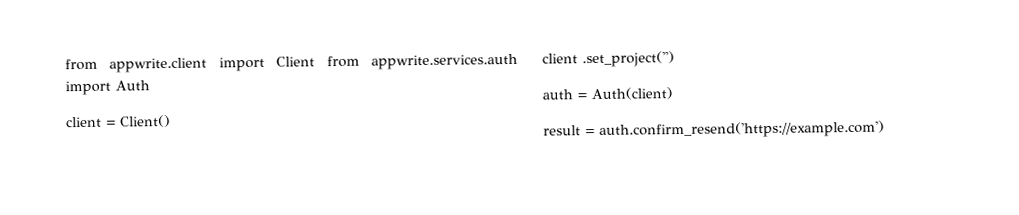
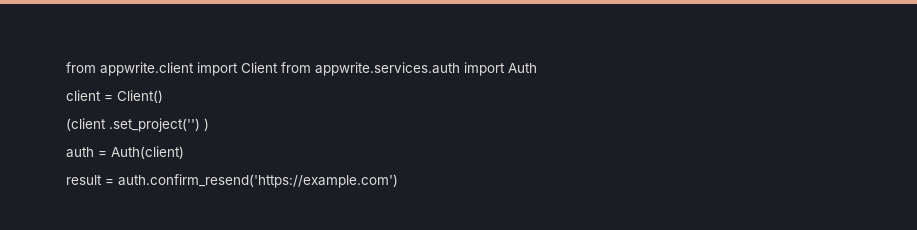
[542,53,578,64] client -> [66,118,106,131] (client
(675, 59) none -> [204,118,209,131] )

